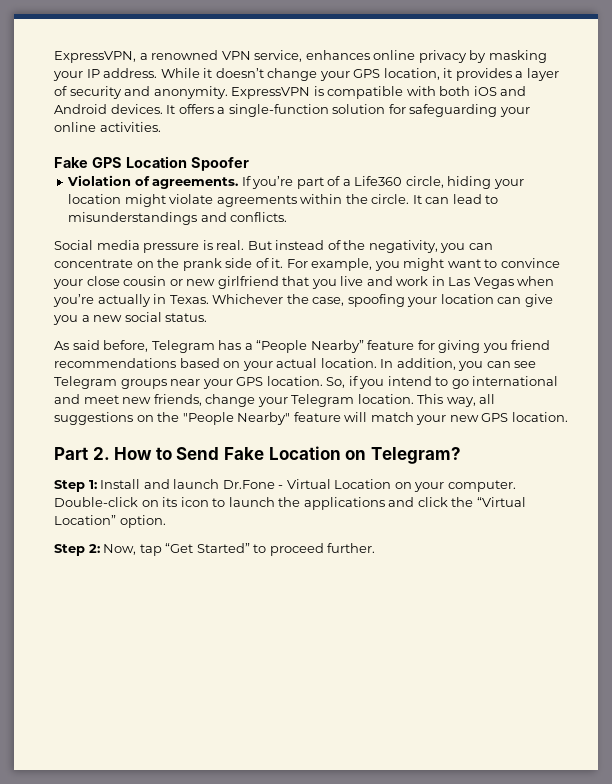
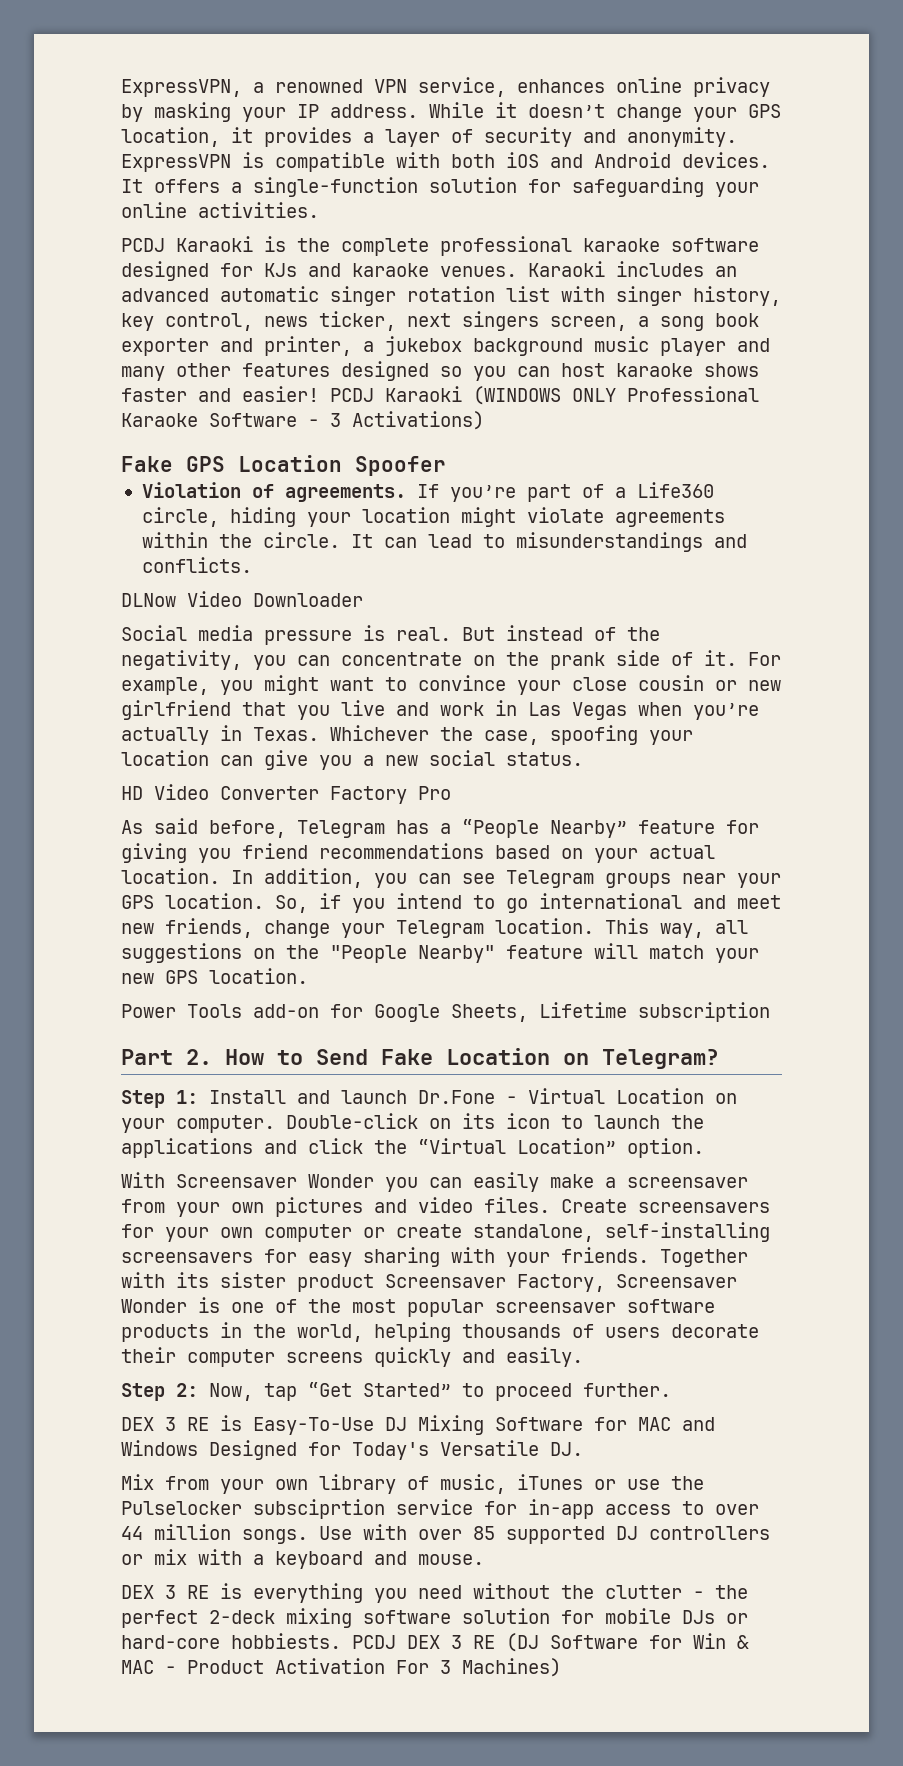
(161, 127) none -> [121,236,759,256] [121,261,737,281] [121,286,781,306] [121,311,759,331] [121,336,770,356] [121,361,759,381] [121,386,759,405] [121,411,484,430] // PCDJ Karaoki is the complete professional karaoke software designed for KJs and karaoke venues. Karaoki includes an advanced automatic singer rotation list with singer history, key control, news ticker, next singers screen, a song book exporter and printer, a jukebox background music player and many other features designed so you can host karaoke shows faster and easier! PCDJ Karaoki (WINDOWS ONLY Professional Karaoke Software - 3 Activations)
(288, 217) none -> [121,591,363,607] // DLNow Video Downloader
(208, 317) none -> [121,784,451,804] // HD Video Converter Factory Pro
(568, 417) none -> [121,1002,770,1022] // Power Tools add-on for Google Sheets, Lifetime subscription
(166, 521) none -> [121,1172,748,1192] [121,1197,770,1217] [121,1222,770,1242] [121,1247,748,1267] [121,1272,737,1292] [121,1297,715,1317] [121,1322,759,1342] [121,1347,583,1367] // With Screensaver Wonder you can easily make a screensaver from your own pictures and video files. Create screensavers for your own computer or create standalone, self-installing screensavers for easy sharing with your friends. Together with its sister product Screensaver Factory, Screensaver Wonder is one of the most popular screensaver software products in the world, helping thousands of users decorate their computer screens quickly and easily.
(376, 548) none -> [121,1415,715,1435] [121,1440,583,1460] [121,1474,704,1494] [121,1499,759,1519] [121,1524,770,1544] [121,1549,484,1569] [121,1583,748,1603] [121,1608,748,1628] [121,1633,749,1652] [121,1658,561,1677] // DEX 3 RE is Easy-To-Use DJ Mixing Software for MAC and Windows Designed for Today's Versatile DJ. // Mix from your own library of music, iTunes or use the Pulselocker subsciprtion service for in-app access to over 44 million songs. Use with over 85 supported DJ controllers or mix with a keyboard and mouse. // DEX 3 RE is everything you need without the clutter - the perfect 2-deck mixing software solution for mobile DJs or hard-core hobbiests. PCDJ DEX 3 RE (DJ Software for Win & MAC - Product Activation For 3 Machines)

